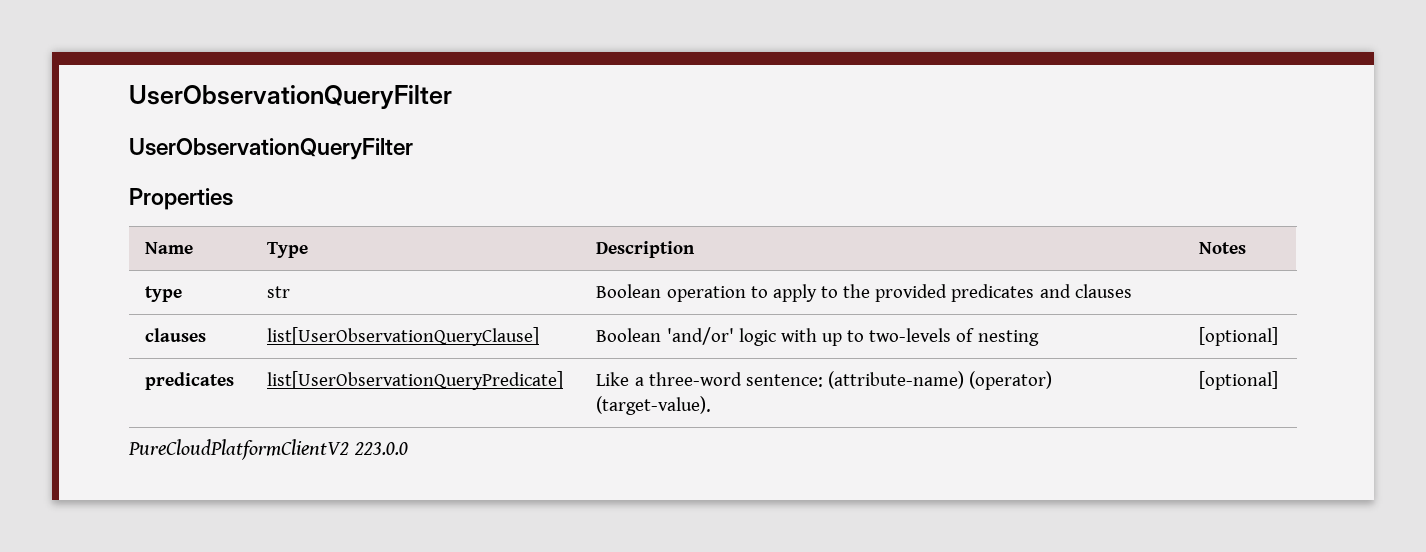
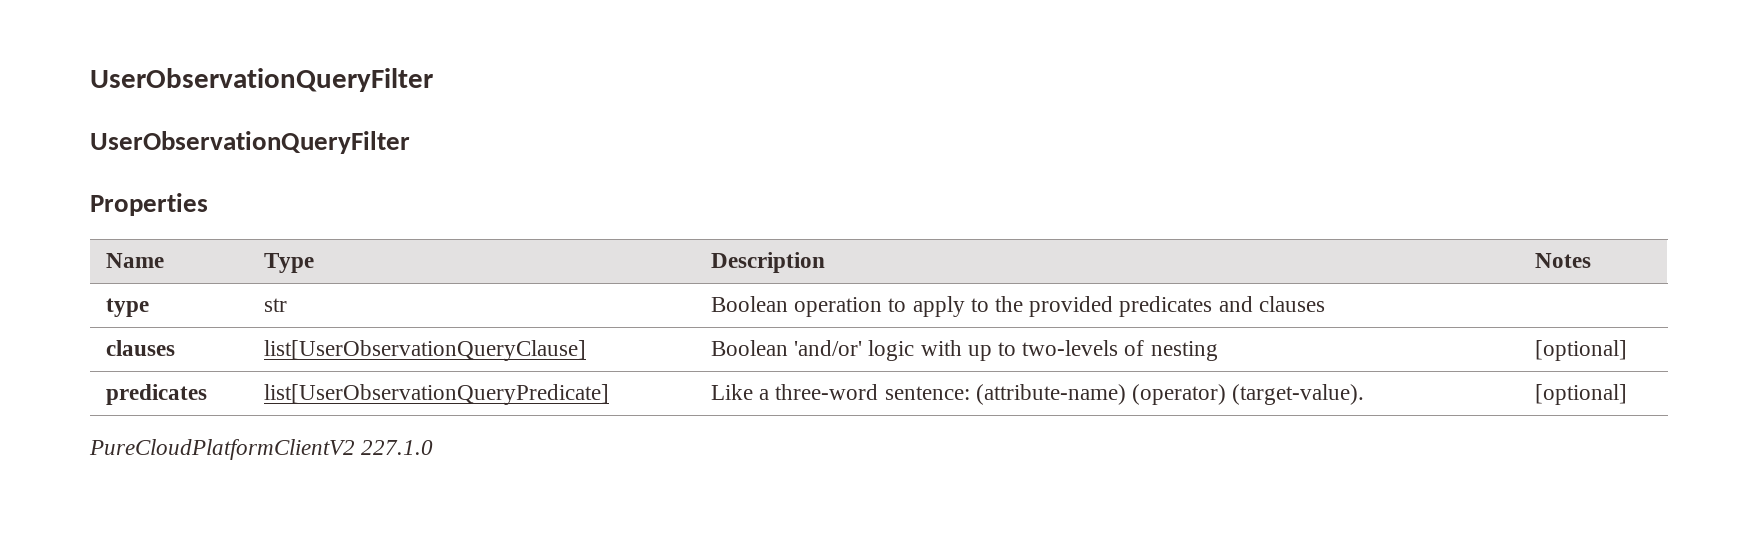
[353,442,408,455] 223.0.0 -> [361,440,434,455] 227.1.0

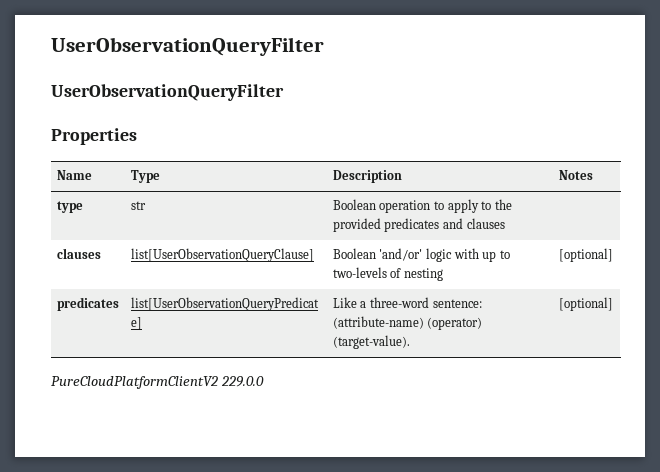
[361,440,434,455] 227.1.0 -> [220,376,264,387] 229.0.0

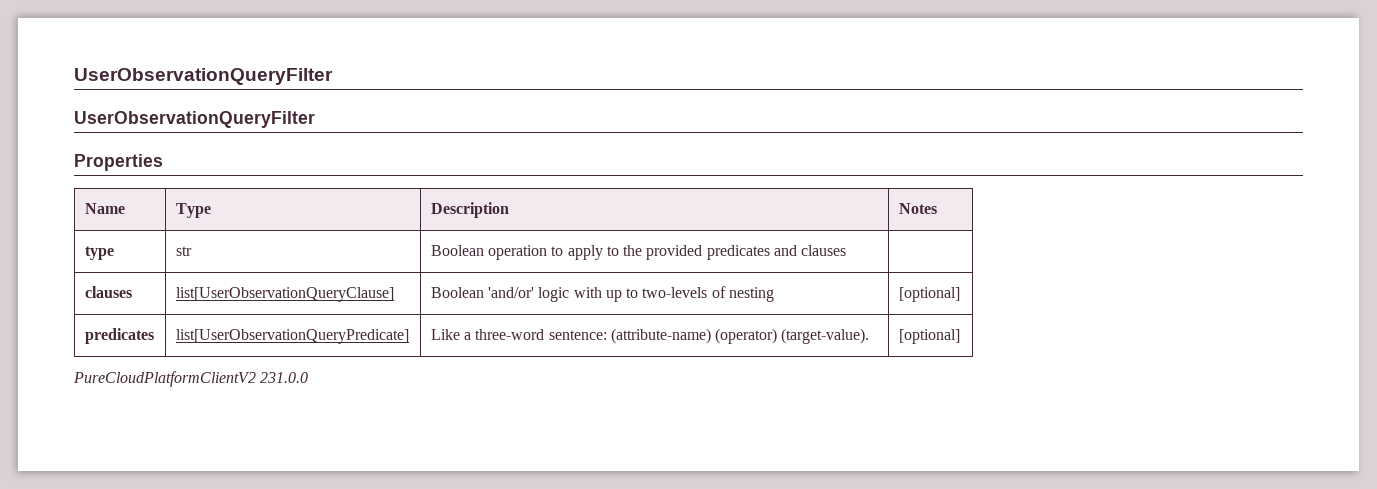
[220,376,264,387] 229.0.0 -> [260,372,309,383] 231.0.0

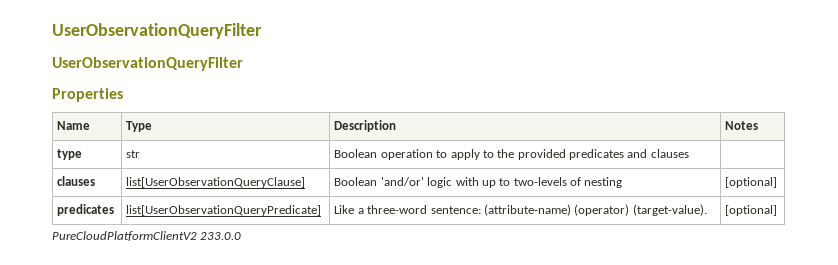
[260,372,309,383] 231.0.0 -> [200,232,242,240] 233.0.0

